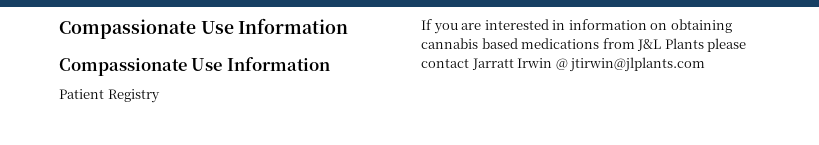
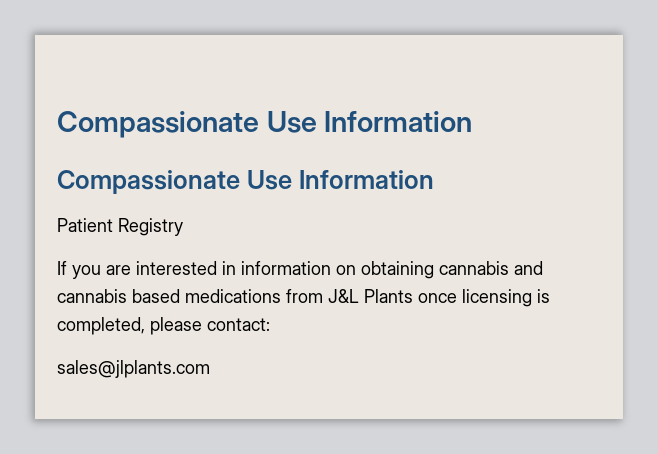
(478, 43) none -> [514,261,543,275] [57,289,127,303] and cannabis
[707,38,747,52] [421,57,706,72] please contact Jarratt Irwin @ jtirwin@jlplants.com -> [418,289,550,307] [57,317,270,335] [57,360,210,378] once licensing is completed, please contact: // sales@jlplants.com

